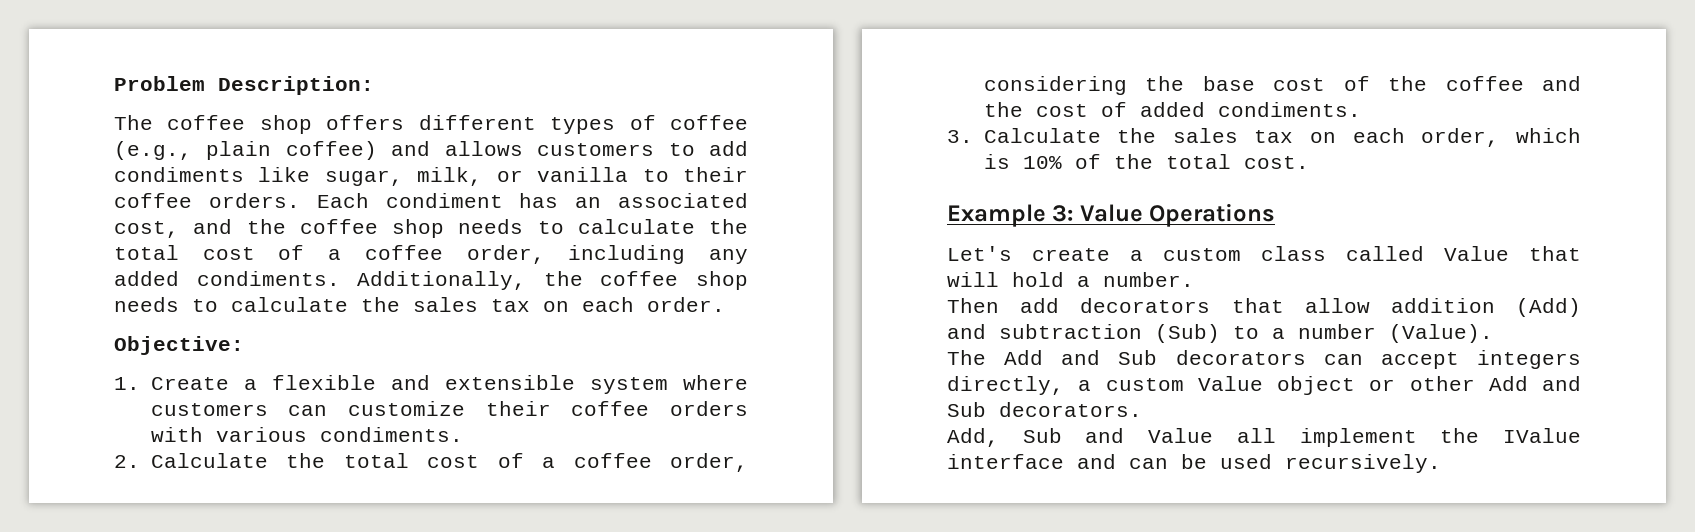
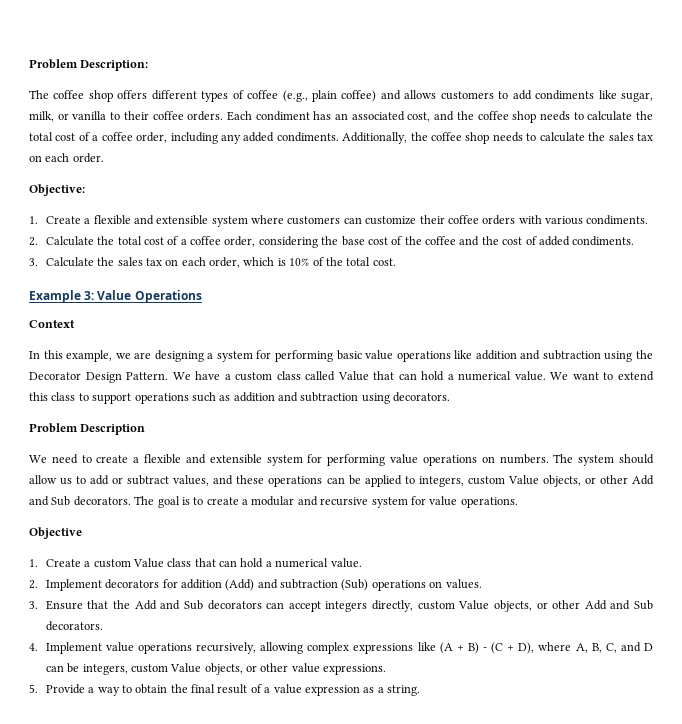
[947,246,1110,261] Let's create -> [29,320,75,328] [29,350,653,362] [29,371,221,383] Context // In this example, we are designing a system for performing basic value operations like addition and subtraction using the Decorator Design Pattern. We have
[947,272,1194,287] [947,298,1370,313] will hold a number. // Then add decorators that allow -> [398,371,654,381] [29,392,451,404] [29,423,146,435] [29,454,655,466] [29,475,654,487] [29,496,518,508] [29,527,82,539] [29,558,362,568] [29,579,178,591] can hold a numerical value. We want to extend this class to support operations such as addition and subtraction using decorators. // Problem Description // We need to create a flexible and extensible system for performing value operations on numbers. The system should allow us to add or subtract values, and these operations can be applied to integers, custom Value objects, or other Add and Sub decorators. The goal is to create a modular and recursive system for value operations. // Objective // 1. Create a custom Value class that can hold a numerical value. // 2. Implement decorators for
[1233,324,1493,343] [947,350,986,365] to a number (Value). // The -> [371,579,482,591] [29,600,131,610] operations on values. // 3. Ensure that the
[1078,376,1355,395] a custom Value object -> [417,600,532,612] custom Value objects,
[947,428,1581,447] [947,454,1441,473] Add, Sub and Value all implement the IValue interface and can be used recursively. -> [29,642,653,654] [45,663,387,675] [29,684,421,696] 4. Implement value operations recursively, allowing complex expressions like (A + B) - (C + D), where A, B, C, and D can be integers, custom Value objects, or other value expressions. // 5. Provide a way to obtain the final result of a value expression as a string.

